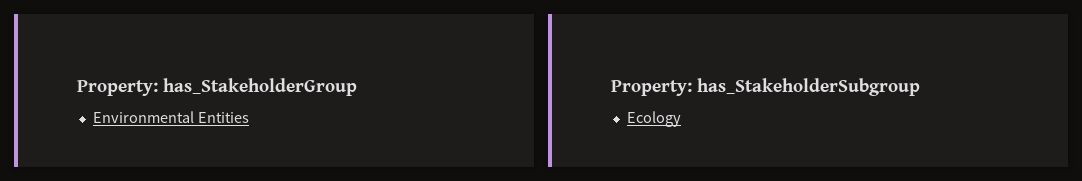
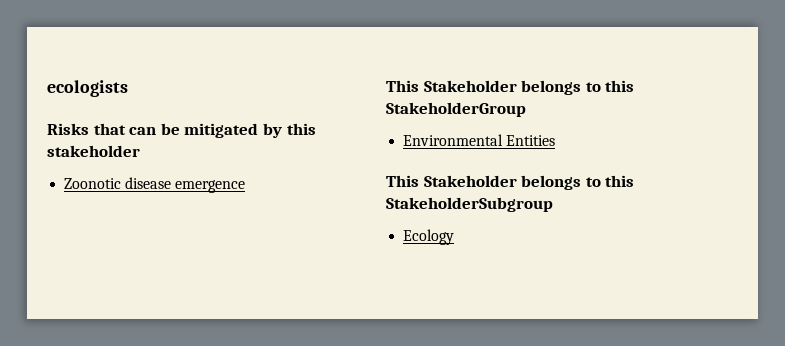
[77,78,358,96] [92,111,249,123] [611,78,921,96] Property: has_StakeholderGroup // Environmental Entities // Property: has_StakeholderSubgroup -> [47,80,128,97] [47,123,316,138] [47,145,140,157] [64,177,246,193] [386,80,635,95] [386,102,526,117] [403,134,556,146] [386,175,635,190] [386,197,553,212] ecologists // Risks that can be mitigated by this stakeholder // Zoonotic disease emergence // This Stakeholder belongs to this StakeholderGroup // Environmental Entities // This Stakeholder belongs to this StakeholderSubgroup

